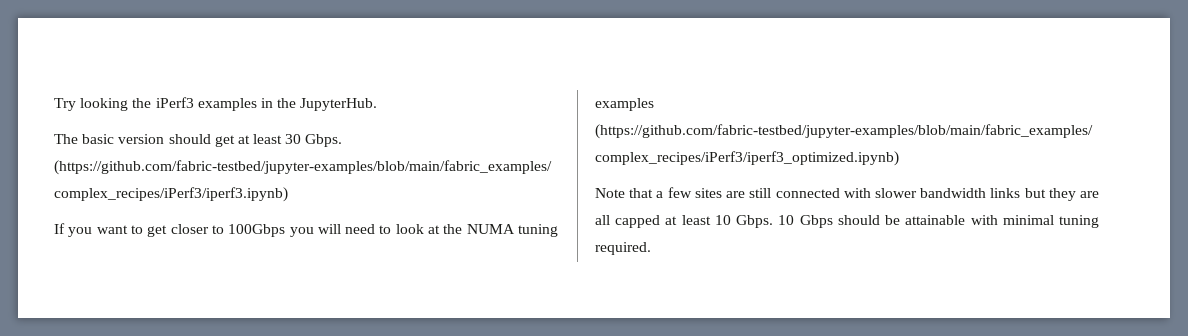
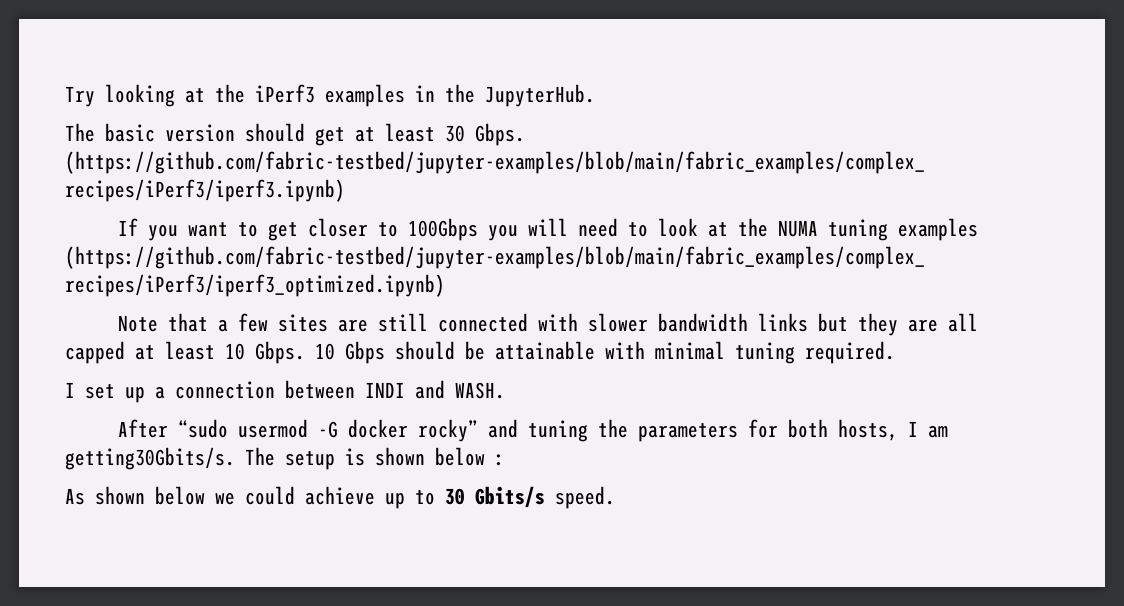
(129, 104) none -> [185,88,205,103] at
(651, 248) none -> [65,380,505,403] [117,419,948,442] [65,447,505,470] [65,486,615,509] // I set up a connection between INDI and WASH. // After “sudo usermod -G docker rocky” and tuning the parameters for both hosts, I am getting30Gbits/s. The setup is shown below : // As shown below we could achieve up to 30 Gbits/s speed.

